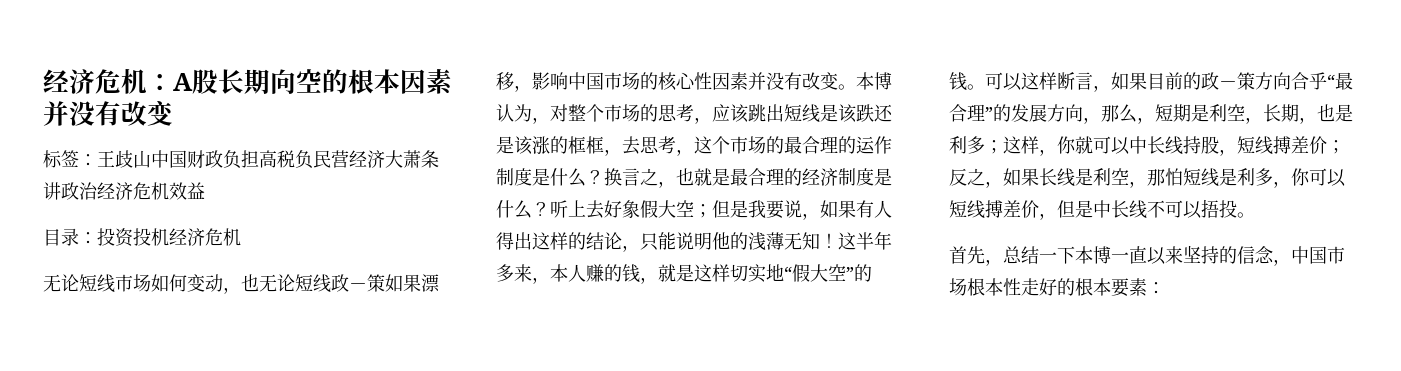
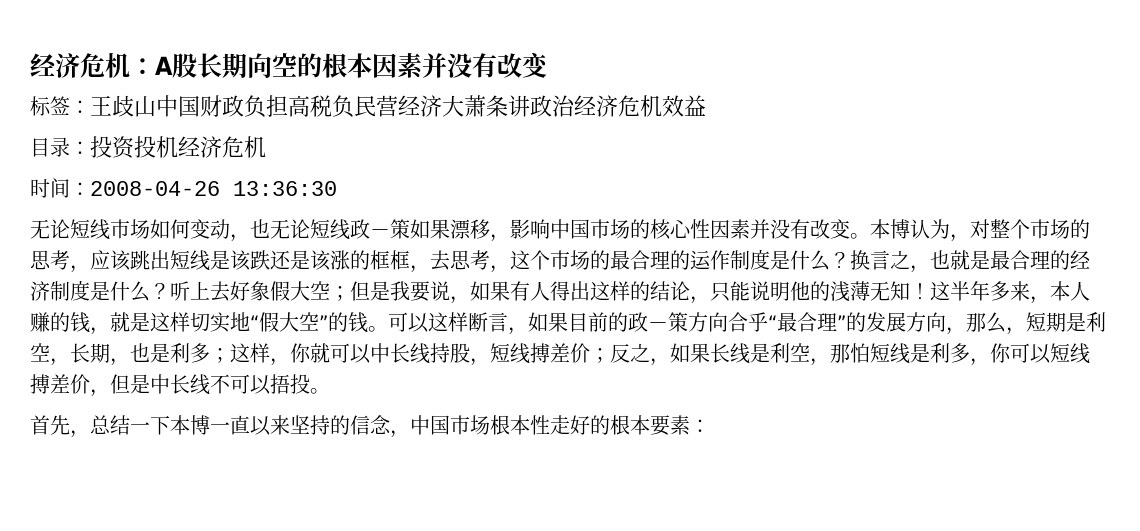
(241, 237) none -> [30,178,337,198] // 时间：2008-04-26 13:36:30

